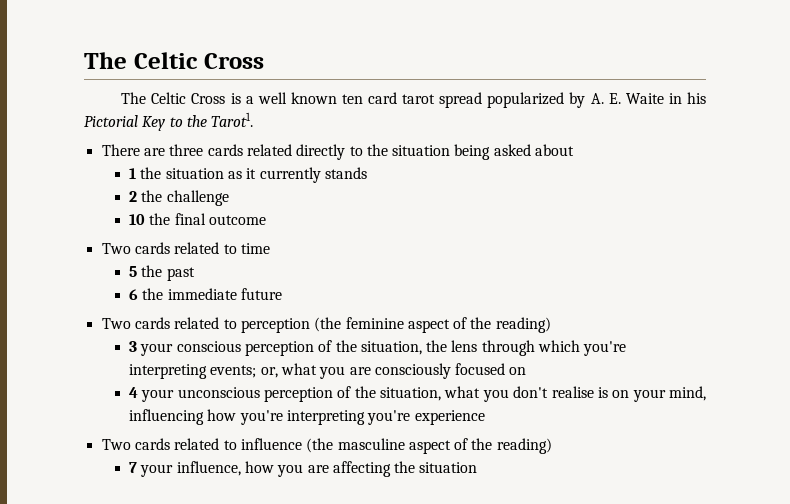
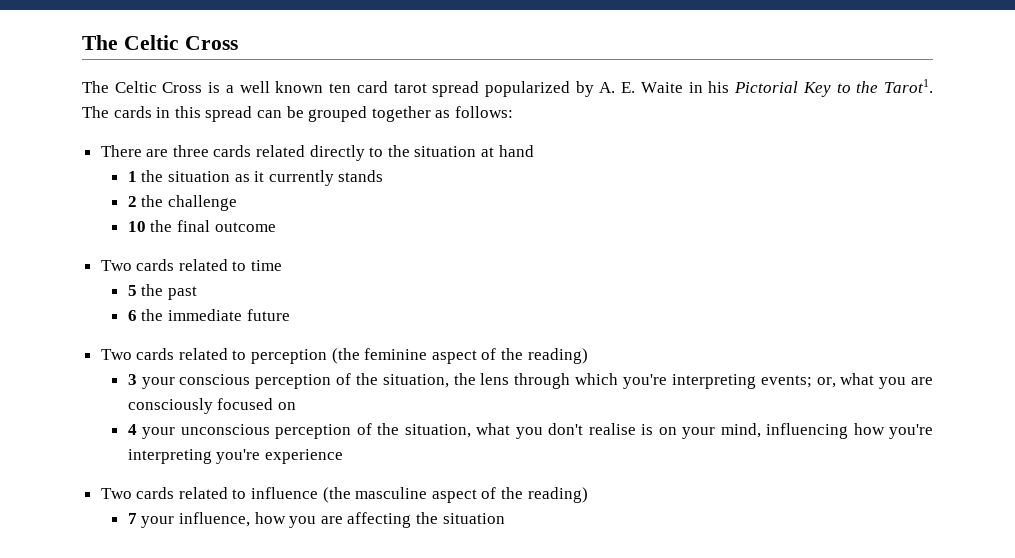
(254, 119) none -> [82,106,513,122] The cards in this spread can be grouped together as follows:
[454,144,575,160] being asked about -> [481,145,534,157] at hand

